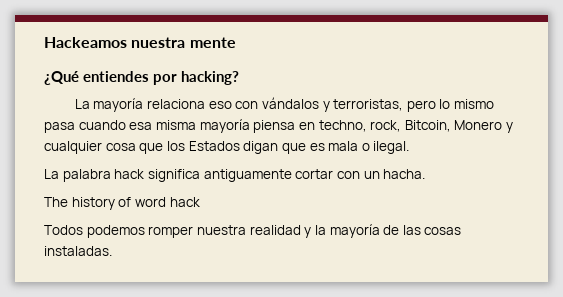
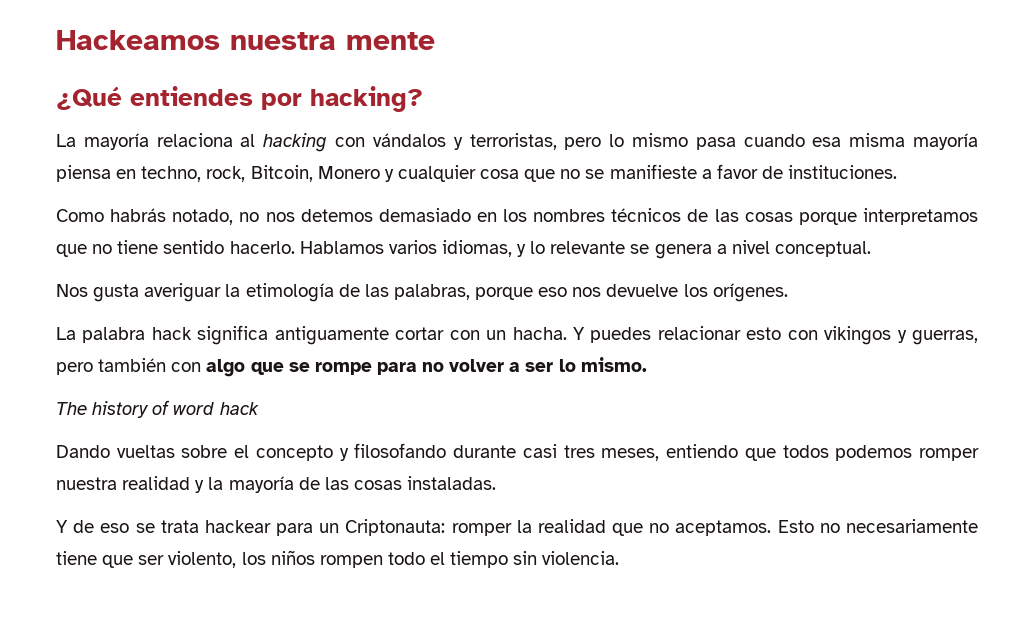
[208,101,232,109] eso -> [240,133,328,152] al hacking
[166,141,410,154] los Estados digan que es mala o ilegal. -> [560,164,898,179] [56,208,978,225] [56,240,871,259] [56,283,788,302] no se manifieste a favor de instituciones. // Como habrás notado, no nos detemos demasiado en los nombres técnicos de las cosas porque interpretamos que no tiene sentido hacerlo. Hablamos varios idiomas, y lo relevante se genera a nivel conceptual. // Nos gusta averiguar la etimología de las palabras, porque eso nos devuelve los orígenes.
(426, 174) none -> [572,326,978,345] [56,357,647,377] Y puedes relacionar esto con vikingos y guerras, pero también con algo que se rompe para no volver a ser lo mismo.
[44,225,83,235] Todos -> [56,443,829,461] Dando vueltas sobre el concepto y filosofando durante casi tres meses, entiendo que todos
(112, 251) none -> [56,519,978,536] [56,550,620,568] // Y de eso se trata hackear para un Criptonauta: romper la realidad que no aceptamos. Esto no necesariamente tiene que ser violento, los niños rompen todo el tiempo sin violencia.

